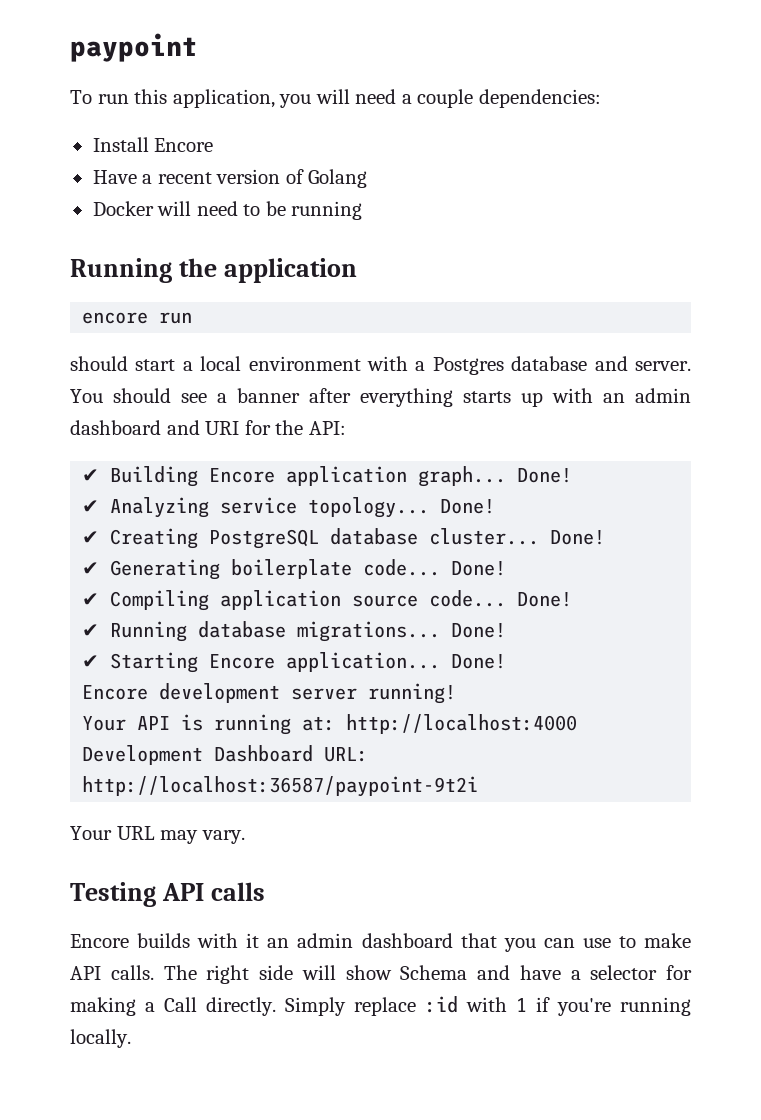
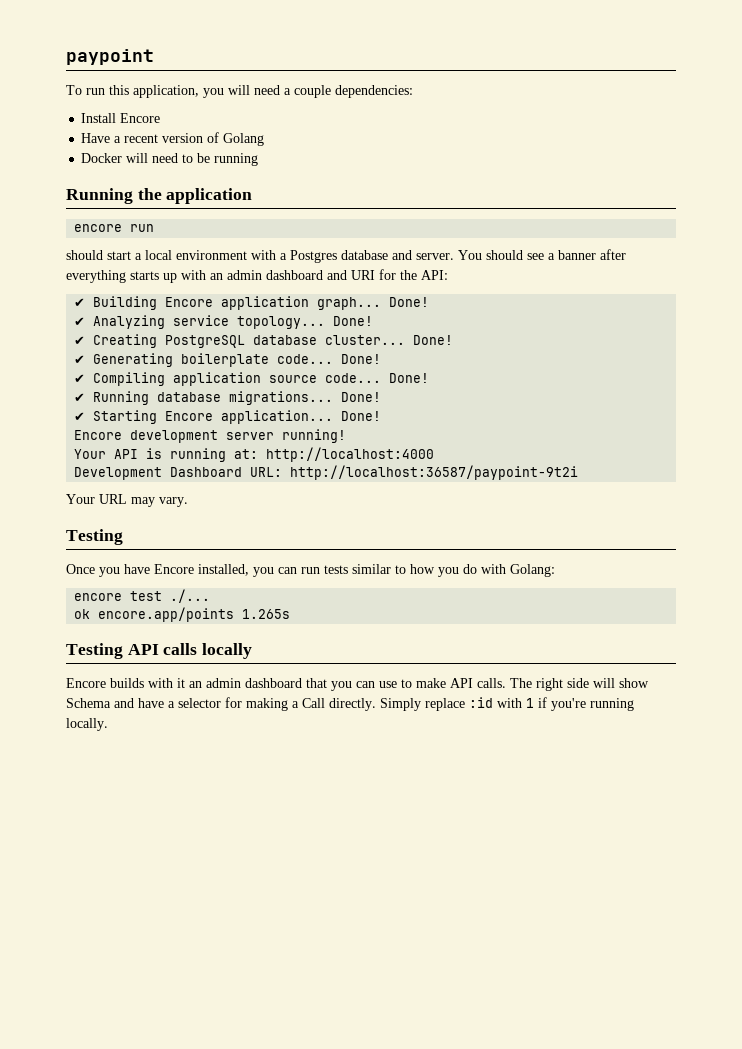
(156, 894) none -> [66,564,555,577] [74,589,211,603] [74,607,291,622] [66,643,123,659] // Once you have Encore installed, you can run tests similar to how you do with Golang: // encore test ./... // ok encore.app/points 1.265s // Testing
(265, 891) none -> [202,643,253,659] locally

